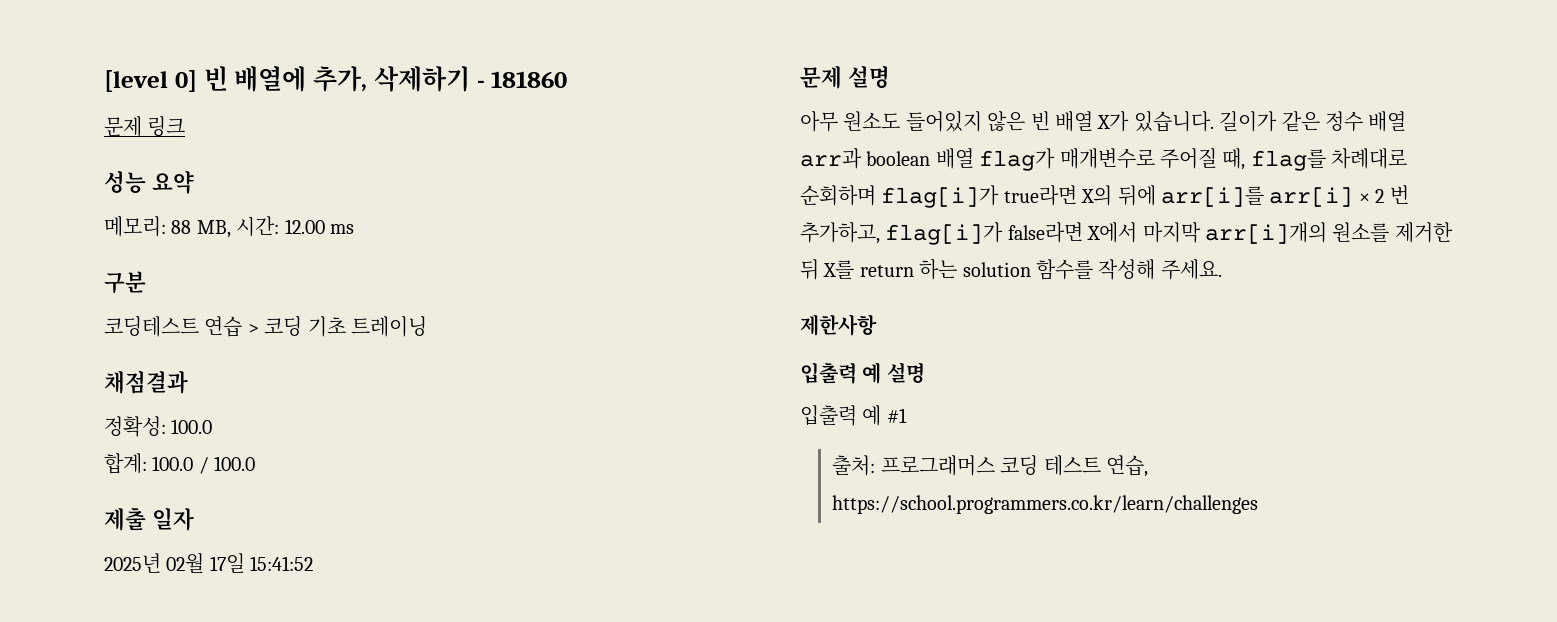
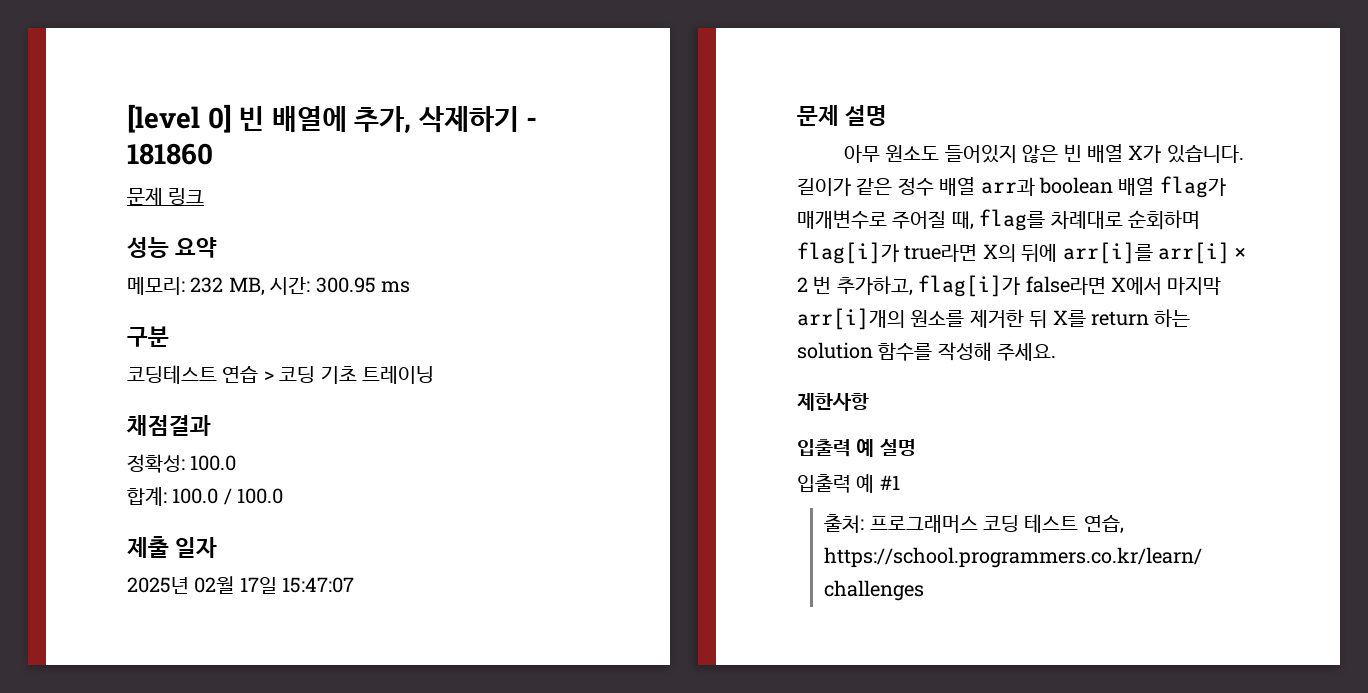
[171,220,192,234] 88 -> [190,277,224,293] 232
[284,219,325,234] 12.00 -> [315,277,376,293] 300.95
[250,556,314,571] 15:41:52 -> [282,577,355,593] 15:47:07

